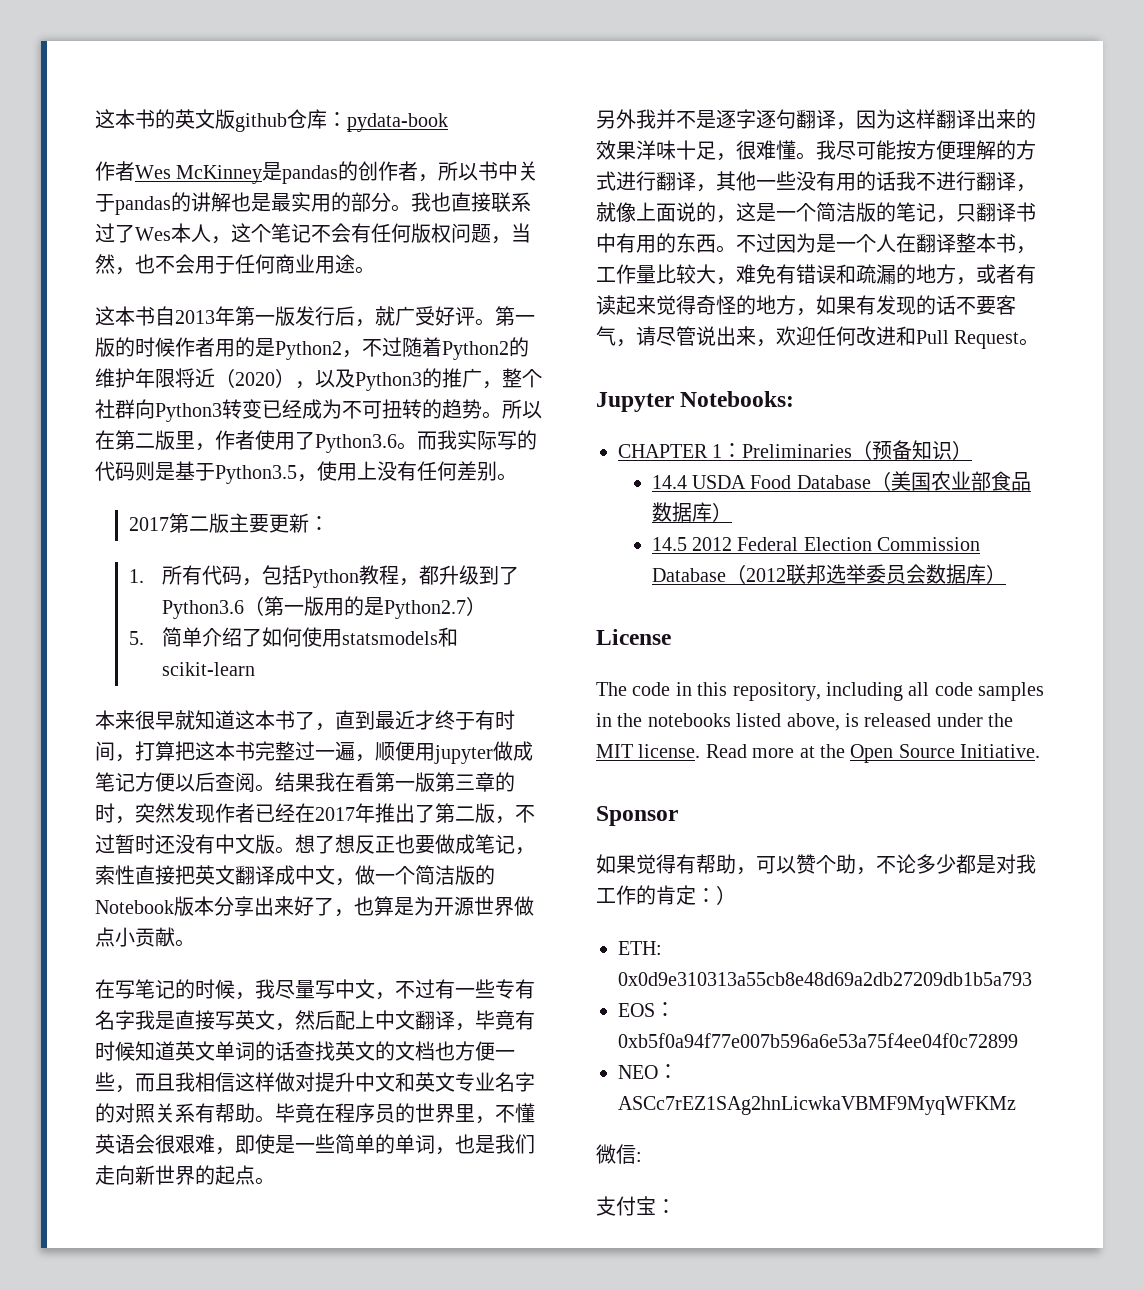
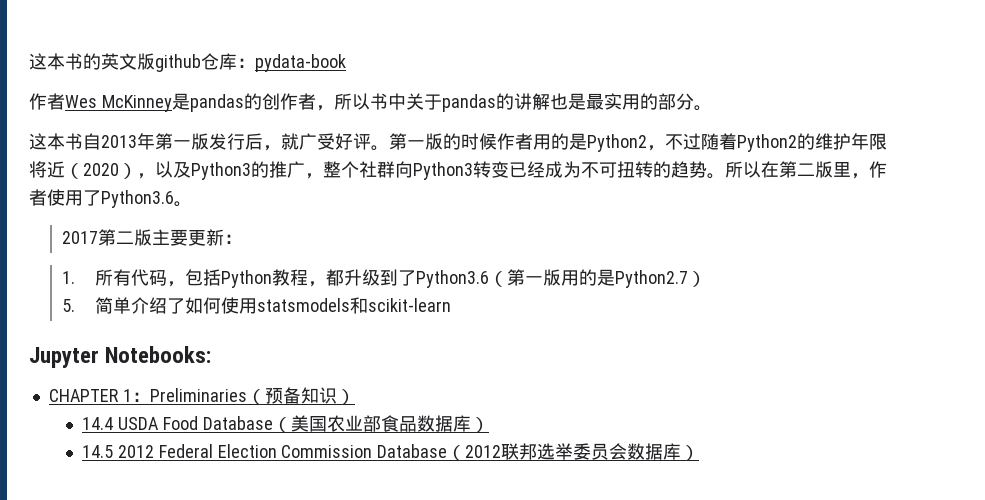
[411,192,531,213] [95,223,531,244] [95,254,375,275] 我也直接联系过了Wes本人，这个笔记不会有任何版权问题，当然，也不会用于任何商业用途。 -> (712, 108) none
[417,430,537,450] [95,461,517,484] 而我实际写的代码则是基于Python3.5，使用上没有任何差别。 -> (192, 204) none
[95,710,515,731] [95,741,533,764] [95,772,515,792] [95,803,535,824] [95,834,535,855] [95,865,495,886] [95,896,534,917] [95,927,195,947] [95,979,535,1000] [95,1010,535,1031] [95,1041,515,1061] [95,1072,535,1093] [95,1103,535,1124] [95,1134,535,1155] [95,1165,275,1185] [596,109,1036,130] [596,140,1036,161] [596,171,1036,192] [596,202,1036,223] [596,233,1036,254] [596,264,1036,285] [596,295,1016,316] [596,326,1040,349] // 本来很早就知道这本书了，直到最近才终于有时间，打算把这本书完整过一遍，顺便用jupyter做成笔记方便以后查阅。结果我在看第一版第三章的时，突然发现作者已经在2017年推出了第二版，不过暂时还没有中文版。想了想反正也要做成笔记，索性直接把英文翻译成中文，做一个简洁版的Notebook版本分享出来好了，也算是为开源世界做点小贡献。 // 在写笔记的时候，我尽量写中文，不过有一些专有名字我是直接写英文，然后配上中文翻译，毕竟有时候知道英文单词的话查找英文的文档也方便一些，而且我相信这样做对提升中文和英文专业名字的对照关系有帮助。毕竟在程序员的世界里，不懂英语会很艰难，即使是一些简单的单词，也是我们走向新世界的起点。 // 另外我并不是逐字逐句翻译，因为这样翻译出来的效果洋味十足，很难懂。我尽可能按方便理解的方式进行翻译，其他一些没有用的话我不进行翻译，就像上面说的，这是一个简洁版的笔记，只翻译书中有用的东西。不过因为是一个人在翻译整本书，工作量比较大，难免有错误和疏漏的地方，或者有读起来觉得奇怪的地方，如果有发现的话不要客气，请尽管说出来，欢迎任何改进和Pull Request。 -> (452, 305) none
[596,629,671,645] [596,682,1045,701] [596,713,1014,731] [596,744,1041,763] [596,806,678,826] [596,854,1036,875] [596,885,736,905] [618,941,662,955] [618,972,1032,986] [618,1002,675,1017] [618,1033,1018,1048] [618,1064,678,1079] [618,1096,1016,1115] [596,1144,642,1164] [596,1196,676,1216] // License // The code in this repository, including all code samples in the notebooks listed above, is released under the MIT license. Read more at the Open Source Initiative. // Sponsor // 如果觉得有帮助，可以赞个助，不论多少都是对我工作的肯定：） // ETH: 0x0d9e310313a55cb8e48d69a2db27209db1b5a793 // EOS：0xb5f0a94f77e007b596a6e53a75f4ee04f0c72899 // NEO：ASCc7rEZ1SAg2hnLicwkaVBMF9MyqWFKMz // 微信: // 支付宝： -> (700, 453) none

